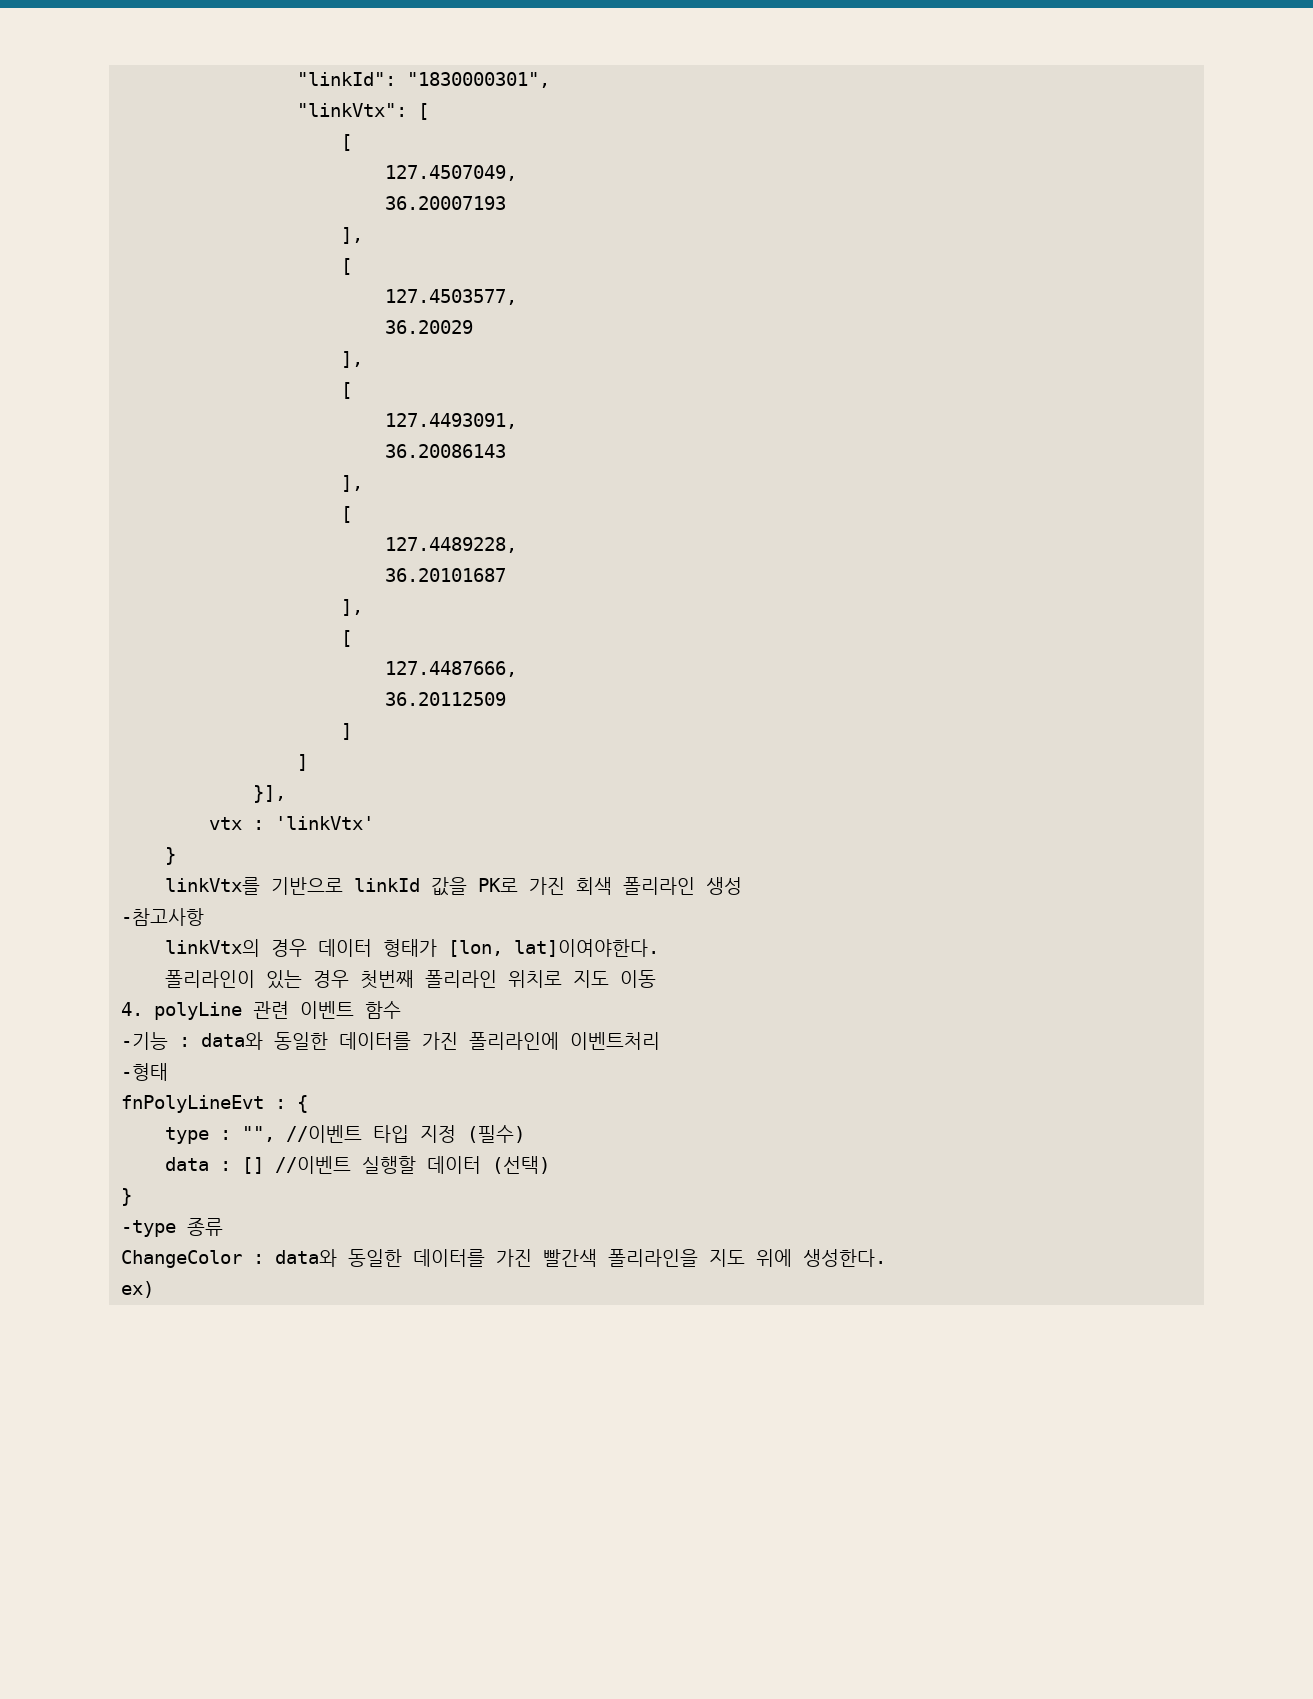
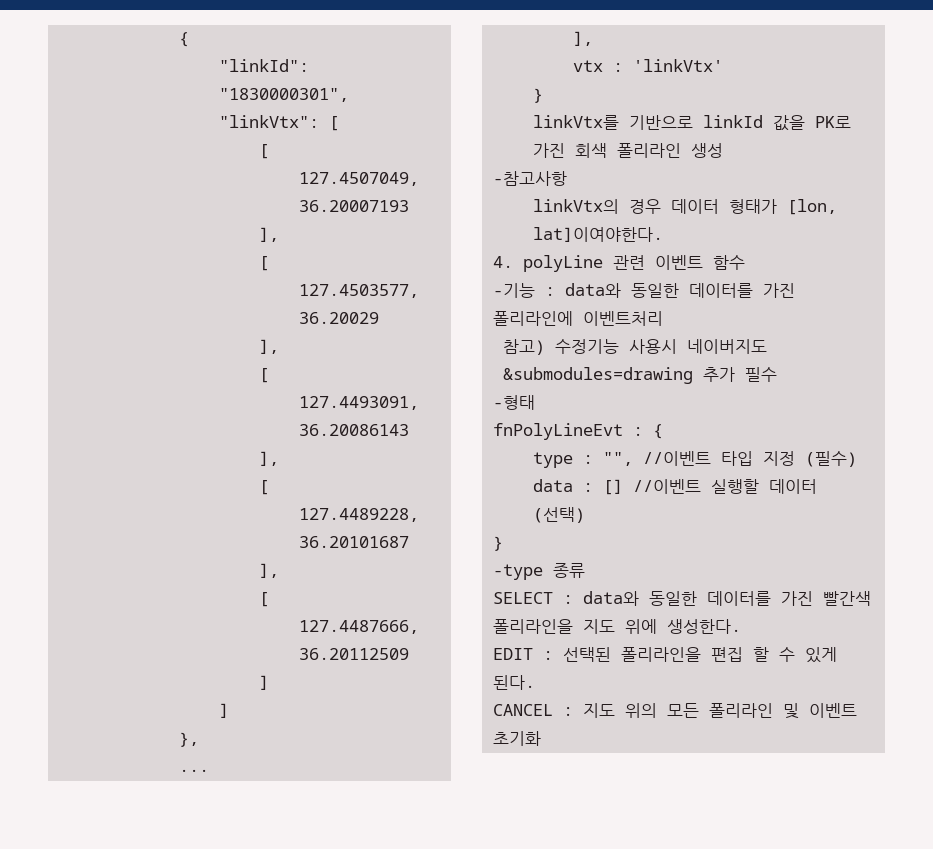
(297, 79) none -> [178,32,189,47] { //
[253,785,286,803] }], -> [178,732,199,747] [178,769,209,772] [572,31,593,46] }, // ... // ],
[165,970,656,989] // 폴리라인이 있는 경우 첫번째 폴리라인 위치로 지도 이동 -> (663, 234) none
(660, 1041) none -> [502,339,767,355] [502,367,777,384] // 참고) 수정기능 사용시 네이버지도 &submodules=drawing 추가 필수
[121,1250,242,1268] ChangeColor -> [492,592,553,604] SELECT
[121,1281,154,1298] ex) -> [492,647,837,663] [492,675,535,690] [492,703,857,719] [492,731,541,746] EDIT : 선택된 폴리라인을 편집 할 수 있게 된다. // CANCEL : 지도 위의 모든 폴리라인 및 이벤트 초기화

